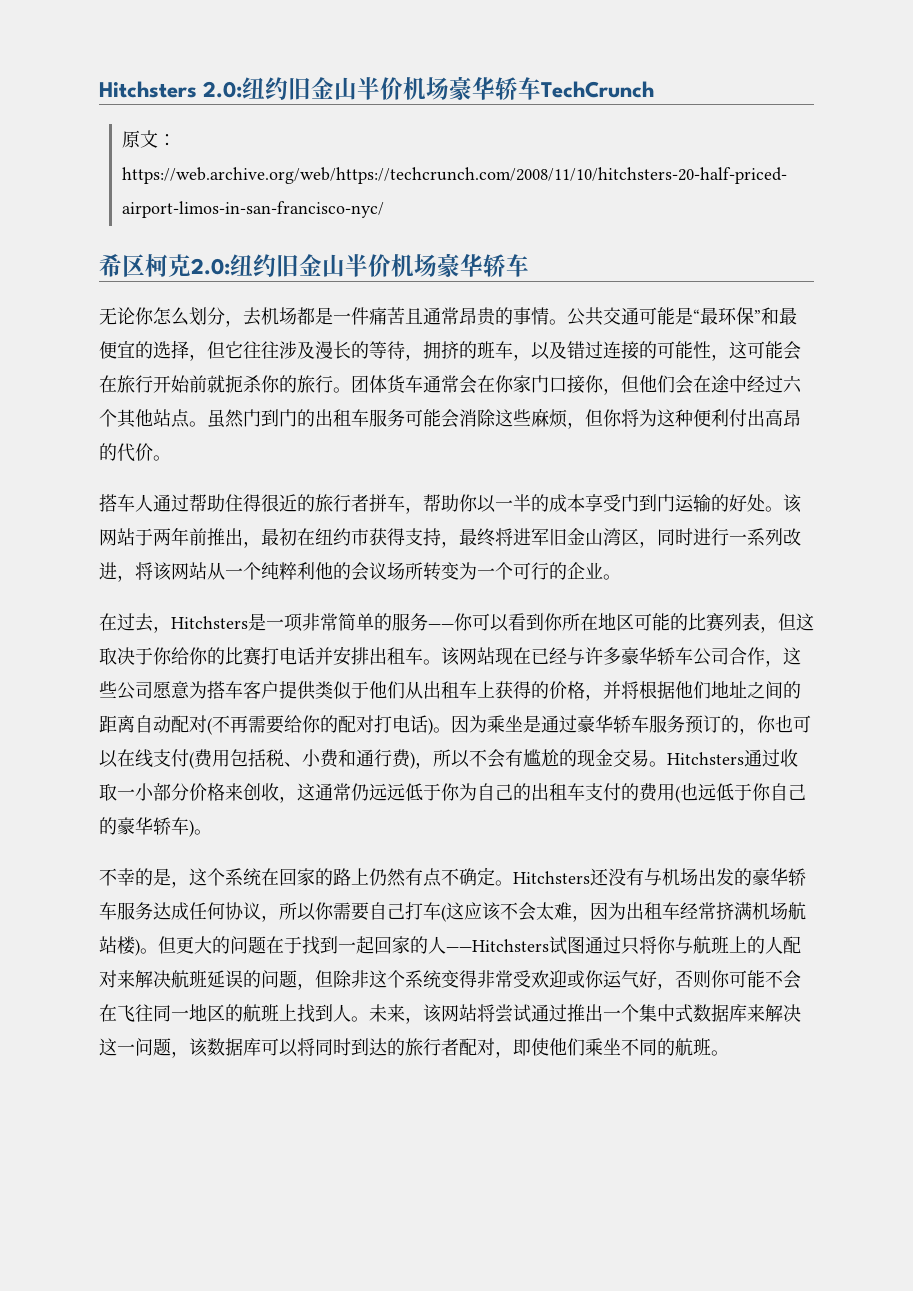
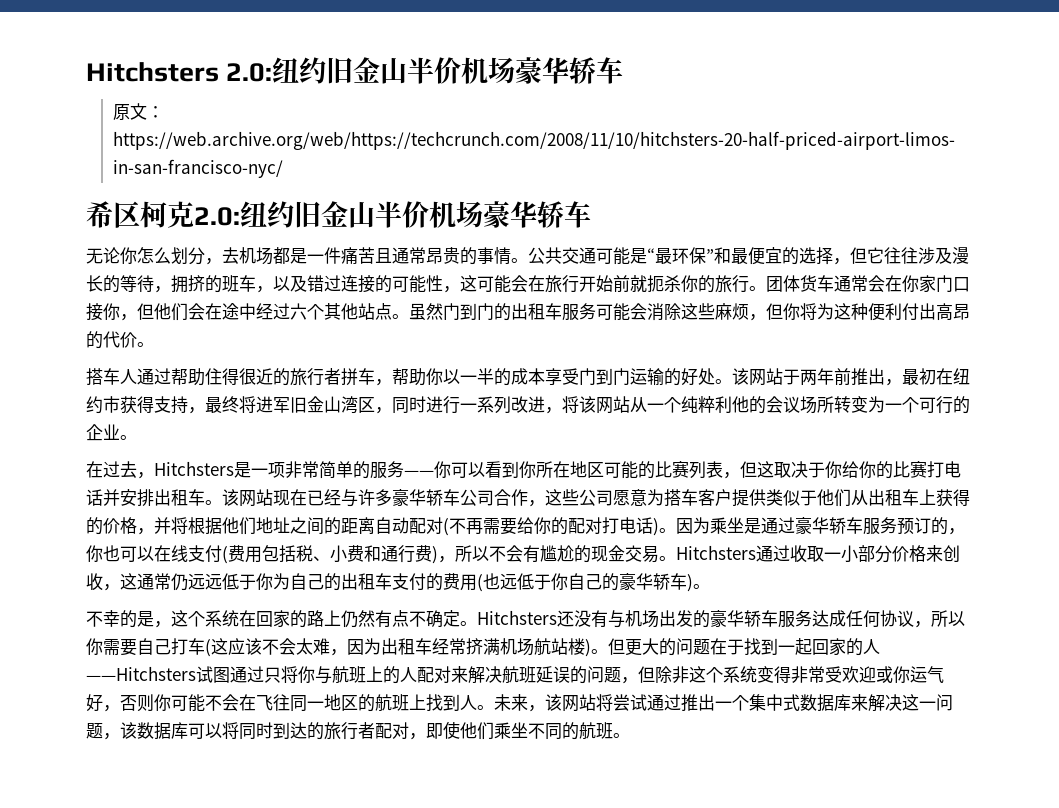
[541,81,655,98] TechCrunch -> (624, 70) none

